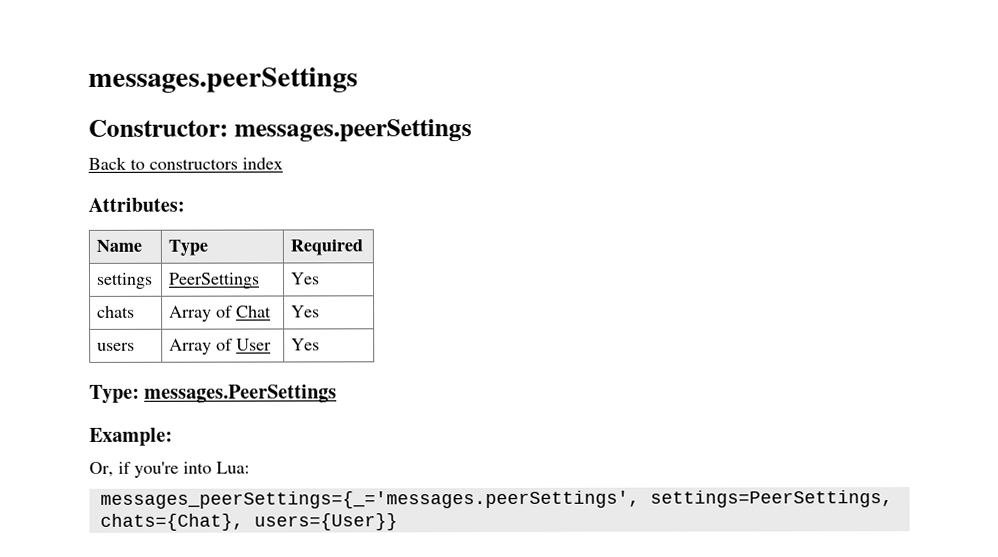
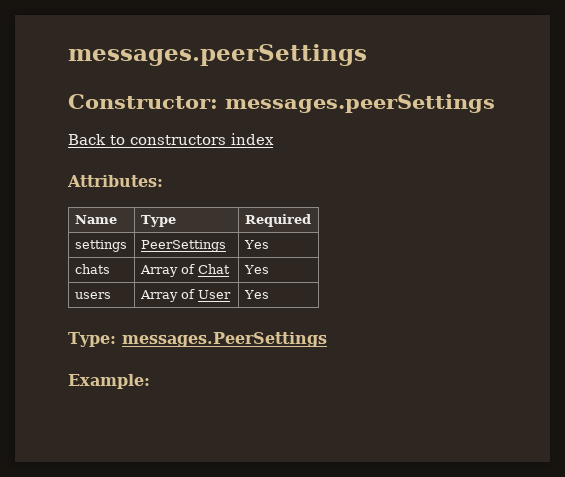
[89,461,250,478] [99,490,893,509] [99,513,398,531] // Or, if you're into Lua: // messages_peerSettings={_='messages.peerSettings', settings=PeerSettings, chats={Chat}, users={User}} -> (150, 381) none

